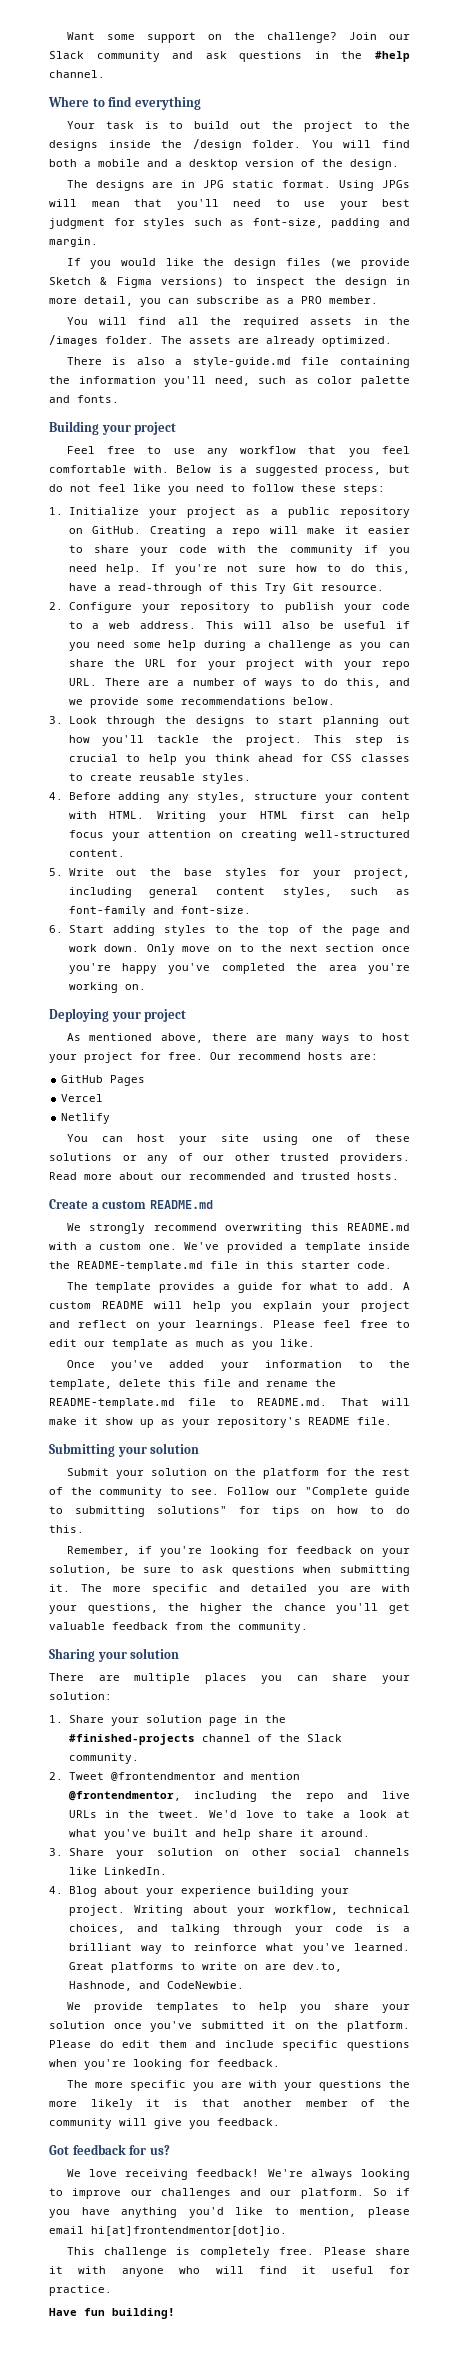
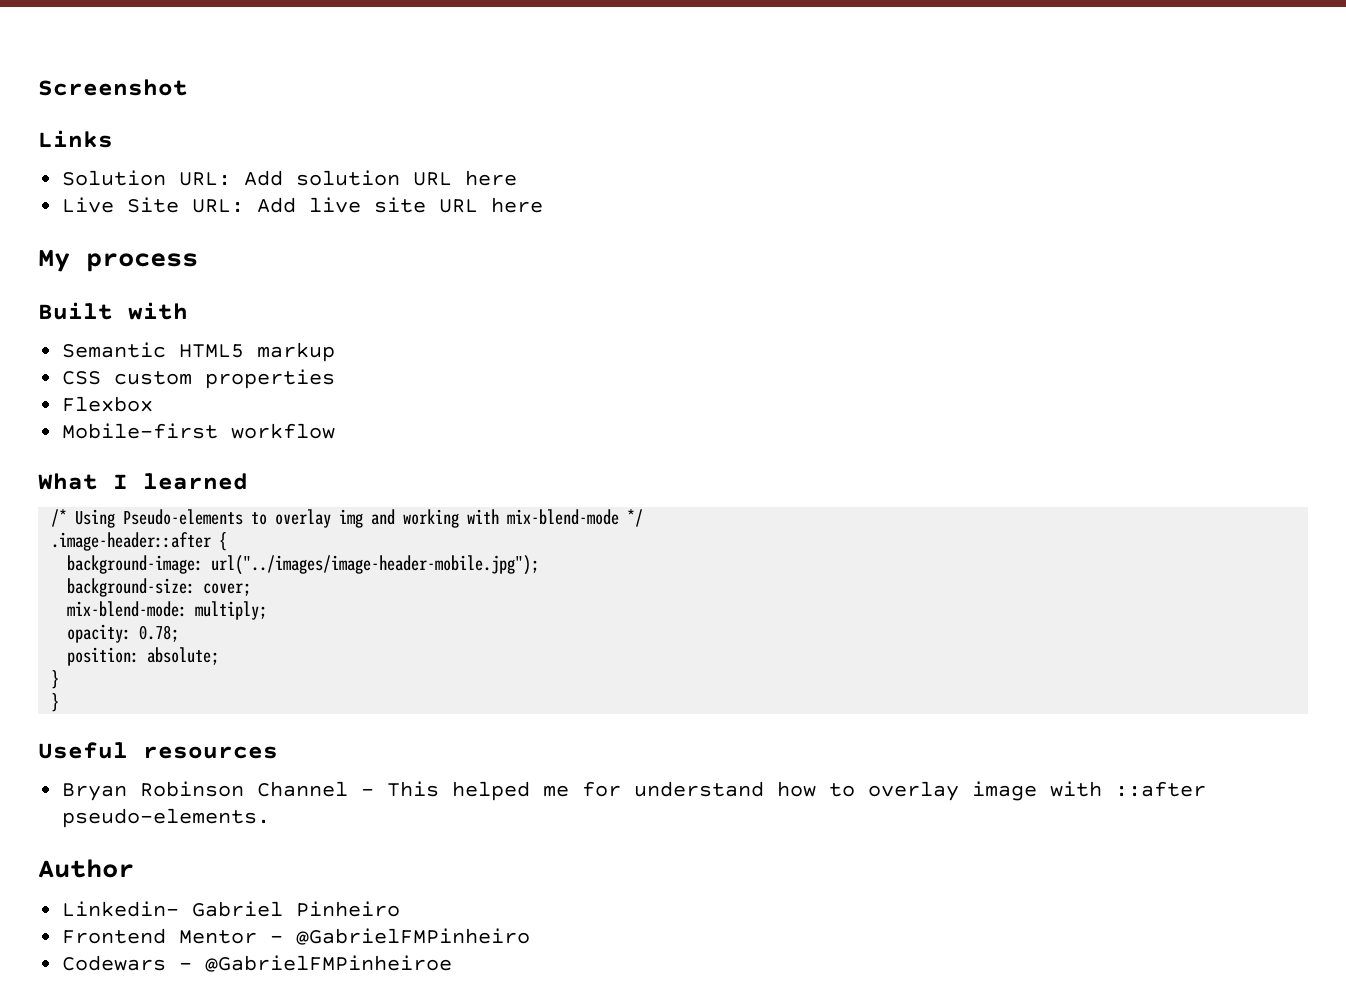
[66,32,411,43] [49,51,410,62] [49,70,105,78] [48,96,201,110] [66,121,410,132] [49,139,410,151] [49,159,399,170] [66,180,411,191] [49,199,410,210] [49,218,410,229] [49,237,98,247] [66,258,411,269] [49,277,410,288] [49,296,378,307] [66,317,411,328] [49,335,392,347] [66,357,410,368] [49,376,410,387] [49,395,119,403] [49,421,177,435] [66,446,411,457] [49,465,410,476] [49,484,385,495] [49,507,410,518] [68,526,410,537] [68,545,410,556] [68,564,411,575] [68,583,384,594] [49,602,410,613] [68,621,411,629] [68,640,410,651] [68,659,410,670] [68,678,410,689] [68,697,335,708] [49,716,410,727] [68,735,410,746] [68,754,410,765] [68,773,251,784] [49,792,410,803] [68,811,410,822] [68,830,410,841] [68,849,125,857] [49,868,410,879] [68,887,410,898] [68,906,251,916] [49,925,410,936] [68,944,410,955] [68,963,410,974] [68,982,146,993] [49,1008,187,1022] [66,1033,411,1044] [49,1052,378,1063] [61,1075,146,1086] [61,1094,104,1102] [61,1113,111,1124] [66,1134,411,1145] [49,1153,410,1164] [49,1172,399,1180] [49,1199,213,1209] [66,1223,410,1234] [49,1242,410,1253] [49,1261,392,1271] [66,1282,411,1293] [49,1301,410,1312] [49,1320,410,1331] [49,1339,315,1350] [66,1360,410,1371] [49,1379,336,1390] [49,1398,410,1408] [49,1417,392,1428] [49,1443,200,1457] [66,1468,411,1479] [49,1487,410,1498] [49,1506,410,1517] [49,1525,84,1533] [66,1546,411,1557] [49,1565,410,1576] [49,1584,410,1595] [49,1603,410,1614] [49,1622,308,1633] [49,1648,180,1662] [49,1673,410,1684] [49,1692,112,1700] [49,1715,286,1726] [68,1734,342,1745] [68,1753,139,1764] [49,1772,300,1781] [68,1791,410,1802] [68,1810,410,1818] [68,1829,370,1840] [49,1848,410,1859] [68,1867,167,1875] [49,1886,349,1897] [68,1905,410,1916] [68,1924,410,1935] [68,1943,410,1954] [68,1962,342,1973] [68,1981,244,1991] [66,2002,411,2013] [49,2021,410,2032] [49,2040,410,2051] [49,2059,280,2070] [66,2080,411,2091] [49,2099,410,2110] [49,2118,280,2129] [49,2144,170,2155] [66,2169,411,2180] [49,2188,410,2199] [49,2207,410,2218] [49,2226,287,2236] [66,2247,410,2258] [49,2266,410,2277] [49,2285,112,2296] [49,2308,175,2319] Want some support on the challenge? Join our Slack community and ask questions in the #help channel. // Where to find everything // Your task is to build out the project to the designs inside the /design folder. You will find both a mobile and a desktop version of the design. // The designs are in JPG static format. Using JPGs will mean that you'll need to use your best judgment for styles such as font-size, padding and margin. // If you would like the design files (we provide Sketch & Figma versions) to inspect the design in more detail, you can subscribe as a PRO member. // You will find all the required assets in the /images folder. The assets are already optimized. // There is also a style-guide.md file containing the information you'll need, such as color palette and fonts. // Building your project // Feel free to use any workflow that you feel comfortable with. Below is a suggested process, but do not feel like you need to follow these steps: // 1. Initialize your project as a public repository on GitHub. Creating a repo will make it easier to share your code with the community if you need help. If you're not sure how to do this, have a read-through of this Try Git resource. // 2. Configure your repository to publish your code to a web address. This will also be useful if you need some help during a challenge as you can share the URL for your project with your repo URL. There are a number of ways to do this, and we provide some recommendations below. // 3. Look through the designs to start planning out how you'll tackle the project. This step is crucial to help you think ahead for CSS classes to create reusable styles. // 4. Before adding any styles, structure your content with HTML. Writing your HTML first can help focus your attention on creating well-structured content. // 5. Write out the base styles for your project, including general content styles, such as font-family and font-size. // 6. Start adding styles to the top of the page and work down. Only move on to the next section once you're happy you've completed the area you're working on. // Deploying your project // As mentioned above, there are many ways to host your project for free. Our recommend hosts are: // GitHub Pages // Vercel // Netlify // You can host your site using one of these solutions or any of our other trusted providers. Read more about our recommended and trusted hosts. // Create a custom README.md // We strongly recommend overwriting this README.md with a custom one. We've provided a template inside the README-template.md file in this starter code. // The template provides a guide for what to add. A custom README will help you explain your project and reflect on your learnings. Please feel free to edit our template as much as you like. // Once you've added your information to the template, delete this file and rename the README-template.md file to README.md. That will make it show up as your repository's README file. // Submitting your solution // Submit your solution on the platform for the rest of the community to see. Follow our "Complete guide to submitting solutions" for tips on how to do this. // Remember, if you're looking for feedback on your solution, be sure to ask questions when submitting it. The more specific and detailed you are with your questions, the higher the chance you'll get valuable feedback from the community. // Sharing your solution // There are multiple places you can share your solution: // 1. Share your solution page in the #finished-projects channel of the Slack community. // 2. Tweet @frontendmentor and mention @frontendmentor, including the repo and live URLs in the tweet. We'd love to take a look at what you've built and help share it around. // 3. Share your solution on other social channels like LinkedIn. // 4. Blog about your experience building your project. Writing about your workflow, technical choices, and talking through your code is a brilliant way to reinforce what you've learned. Great platforms to write on are dev.to, Hashnode, and CodeNewbie. // We provide templates to help you share your solution once you've submitted it on the platform. Please do edit them and include specific questions when you're looking for feedback. // The more specific you are with your questions the more likely it is that another member of the community will give you feedback. // Got feedback for us? // We love receiving feedback! We're always looking to improve our challenges and our platform. So if you have anything you'd like to mention, please email hi[at]frontendmentor[dot]io. // This challenge is completely free. Please share it with anyone who will find it useful for practice. // Have fun building! -> [38,79,188,96] [38,130,113,148] [62,170,518,186] [62,197,544,213] [38,250,198,272] [38,302,188,320] [62,342,336,362] [62,369,336,389] [62,396,154,412] [62,423,336,439] [38,473,248,490] [51,509,644,528] [51,532,228,551] [67,555,540,575] [67,578,252,597] [67,601,268,620] [67,624,180,643] [67,647,220,666] [51,670,60,689] [51,693,60,712] [38,742,278,759] [62,781,1207,801] [62,808,271,828] [38,859,134,878] [62,901,401,917] [62,928,531,945] [62,955,453,972] Screenshot // Links // Solution URL: Add solution URL here // Live Site URL: Add live site URL here // My process // Built with // Semantic HTML5 markup // CSS custom properties // Flexbox // Mobile-first workflow // What I learned // /* Using Pseudo-elements to overlay img and working with mix-blend-mode */ // .image-header::after { // background-image: url("../images/image-header-mobile.jpg"); // background-size: cover; // mix-blend-mode: multiply; // opacity: 0.78; // position: absolute; // } // } // Useful resources // Bryan Robinson Channel - This helped me for understand how to overlay image with ::after pseudo-elements. // Author // Linkedin- Gabriel Pinheiro // Frontend Mentor - @GabrielFMPinheiro // Codewars - @GabrielFMPinheiroe

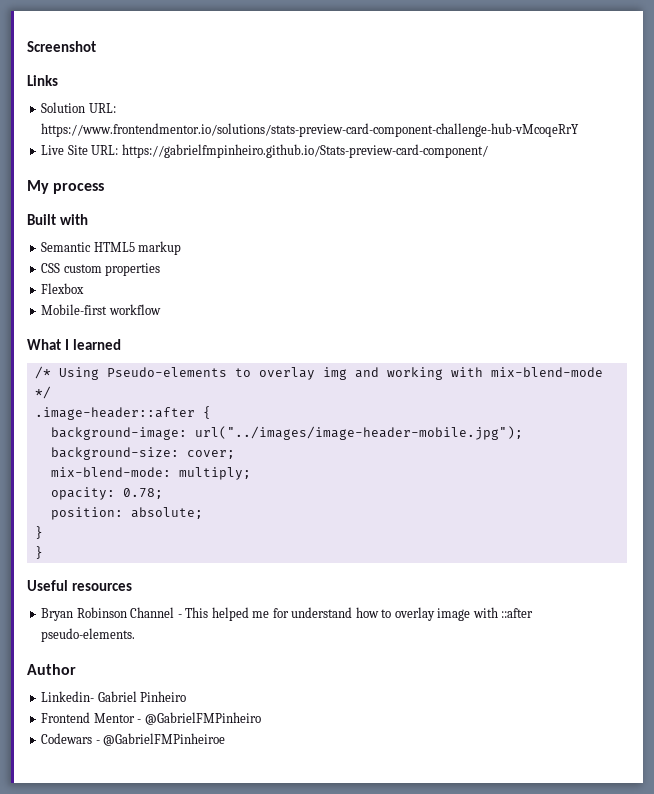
[244,170,518,186] Add solution URL here -> [41,123,580,137] https://www.frontendmentor.io/solutions/stats-preview-card-component-challenge-hub-vMcoqeRrY
[257,197,544,213] Add live site URL here -> [121,144,488,158] https://gabrielfmpinheiro.github.io/Stats-preview-card-component/

